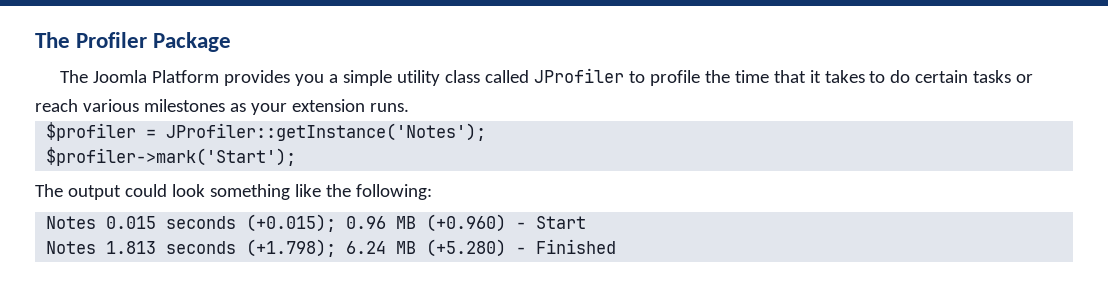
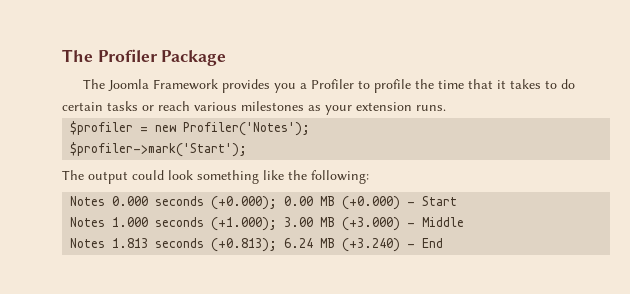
[151,70,219,83] Platform -> [152,79,218,90] Framework
[342,68,624,86] simple utility class called JProfiler -> [310,79,354,89] Profiler
[166,123,487,141] JProfiler::getInstance('Notes'); -> [155,122,311,136] new Profiler('Notes');
[106,214,587,232] 0.015 seconds (+0.015); 0.96 MB (+0.960) - Start -> [112,196,458,210] [70,217,465,231] 0.000 seconds (+0.000); 0.00 MB (+0.000) - Start // Notes 1.000 seconds (+1.000); 3.00 MB (+3.000) - Middle
[246,239,337,257] (+1.798); -> [211,238,278,252] (+0.813);
[426,239,617,257] (+5.280) - Finished -> [342,238,444,252] (+3.240) - End

